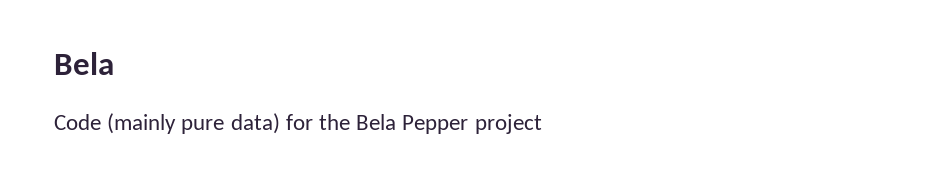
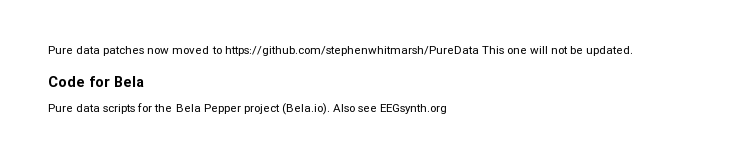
[54,52,114,75] [54,113,280,134] Bela // Code (mainly pure data) -> [48,46,634,56] [48,76,144,87] [48,104,136,114] Pure data patches now moved to https://github.com/stephenwhitmarsh/PureData This one will not be updated. // Code for Bela // Pure data scripts
(542, 124) none -> [281,103,448,115] (Bela.io). Also see EEGsynth.org

